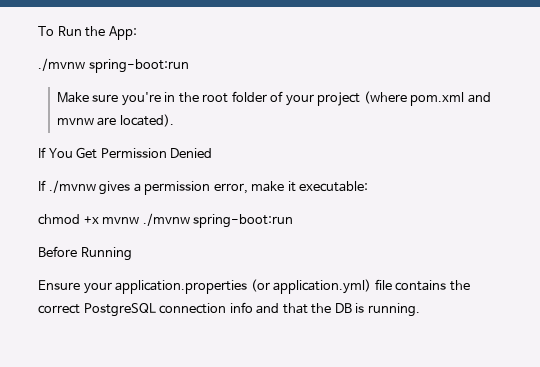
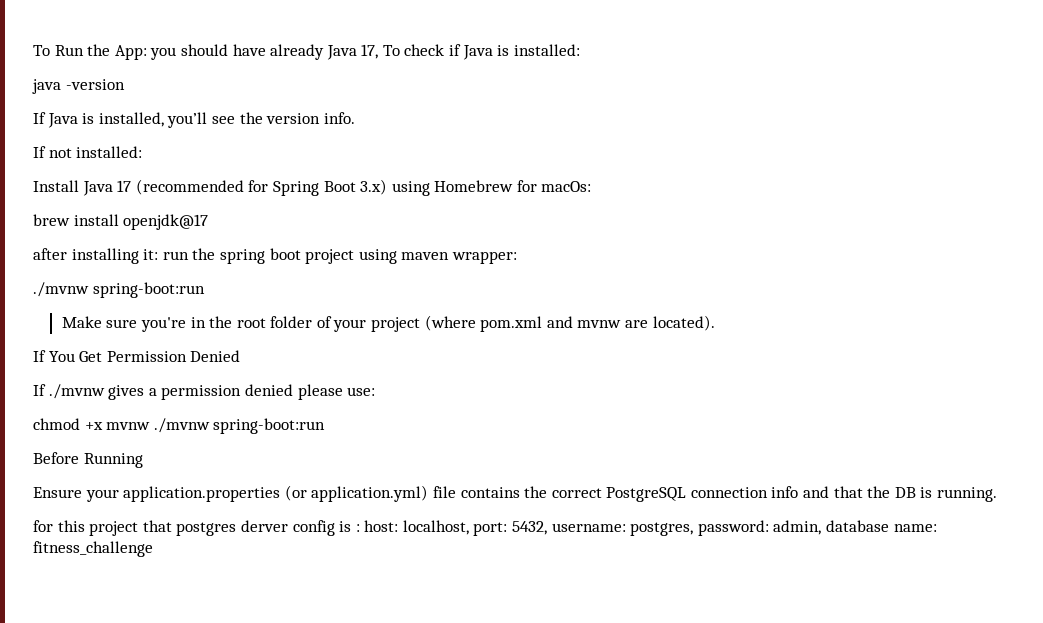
(137, 33) none -> [150,44,580,60] [32,79,125,94] [33,112,355,128] [33,146,143,158] [33,179,592,196] [33,214,209,230] [33,248,517,264] you should have already Java 17, To check if Java is installed: // java -version // If Java is installed, you’ll see the version info. // If not installed: // Install Java 17 (recommended for Spring Boot 3.x) using Homebrew for macOs: // brew install openjdk@17 // after installing it: run the spring boot project using maven wrapper:
[213,181,369,194] error, make it executable: -> [244,384,376,400] denied please use:
(420, 310) none -> [33,520,937,536] [33,541,153,557] // for this project that postgres derver config is : host: localhost, port: 5432, username: postgres, password: admin, database name: fitness_challenge

